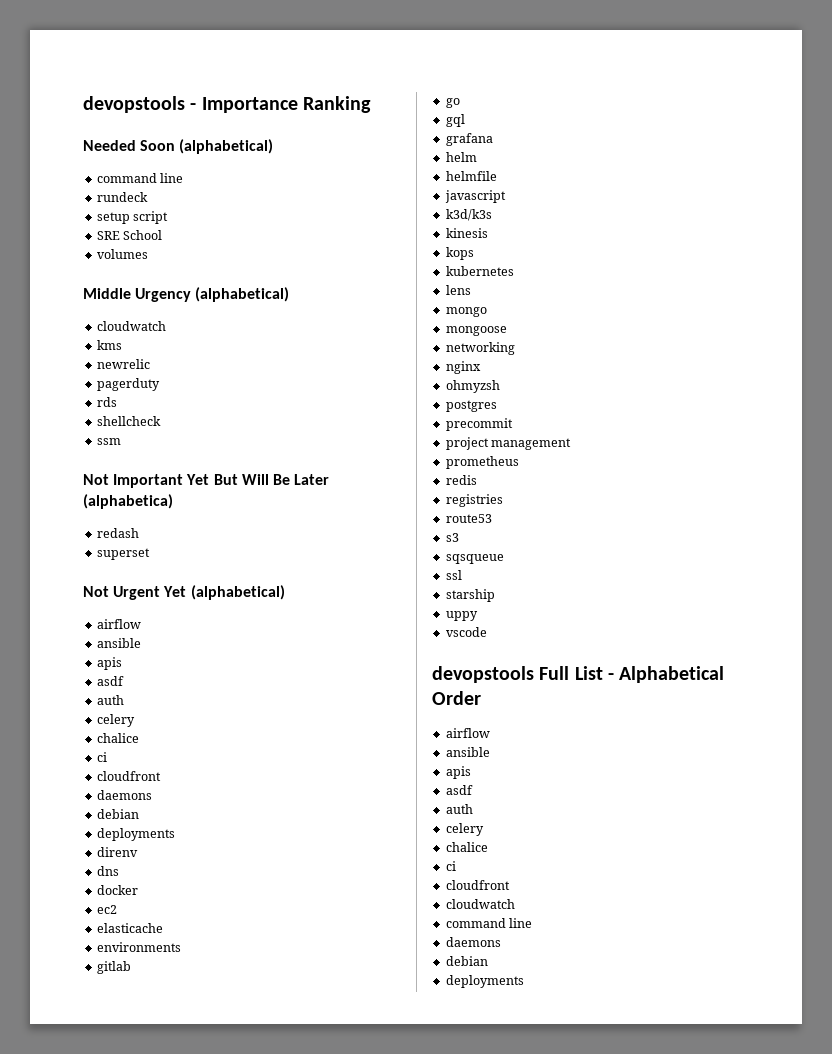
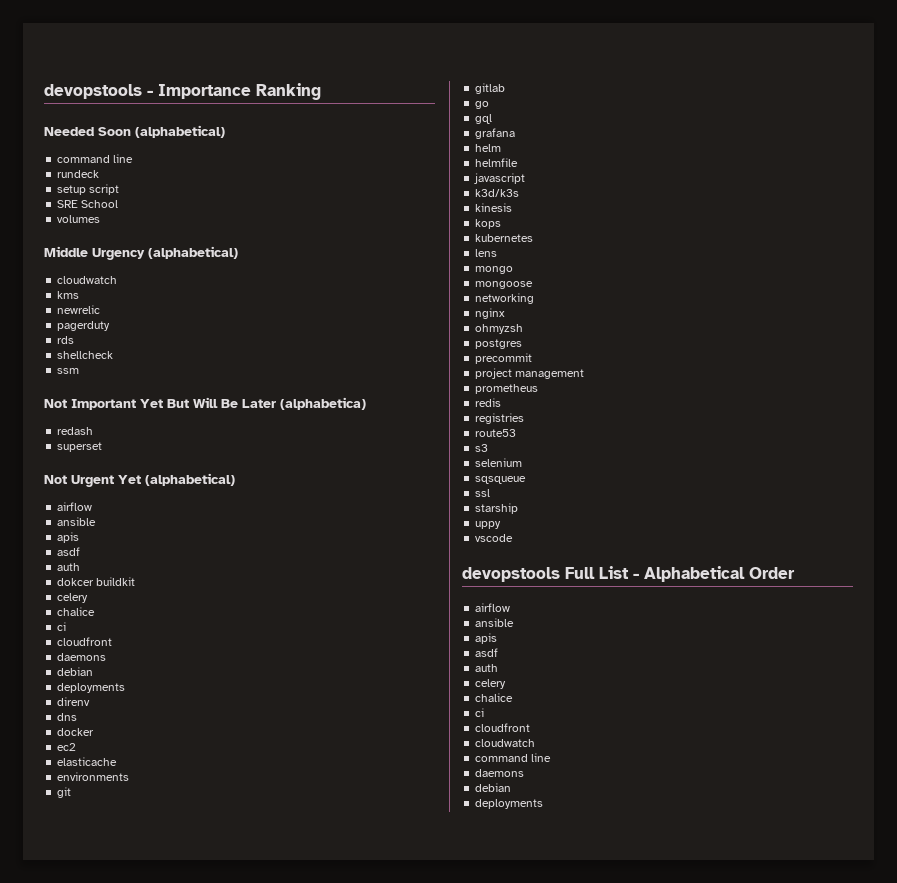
(124, 700) none -> [57,577,136,586] // dokcer buildkit
(181, 947) none -> [57,787,72,798] // git
(459, 537) none -> [475,458,523,467] // selenium

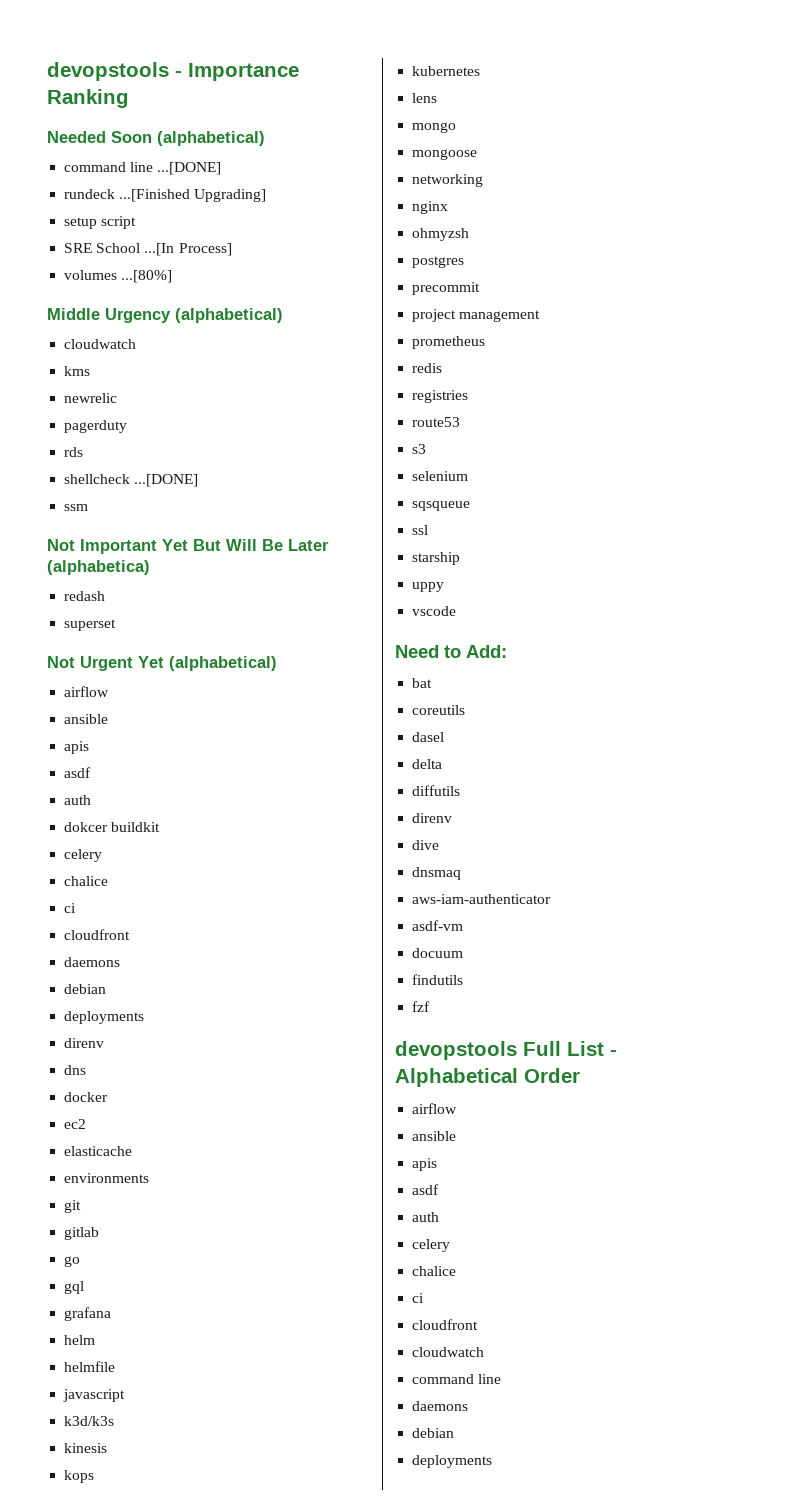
(134, 158) none -> [157,162,222,175] ...[DONE]
(100, 174) none -> [119,189,267,202] ...[Finished Upgrading]
(119, 204) none -> [144,243,232,256] ...[In Process]
(101, 219) none -> [121,270,173,283] ...[80%]
(114, 355) none -> [134,474,199,487] ...[DONE]
(514, 538) none -> [395,645,507,658] [412,678,433,688] [412,705,466,715] [412,732,445,742] [412,759,443,769] [412,785,461,796] [412,813,453,823] [412,840,440,850] [412,867,462,880] [412,894,552,904] [412,920,464,931] [412,948,464,958] [412,974,464,985] [412,1001,431,1012] // Need to Add: // bat // coreutils // dasel // delta // diffutils // direnv // dive // dnsmaq // aws-iam-authenticator // asdf-vm // docuum // findutils // fzf

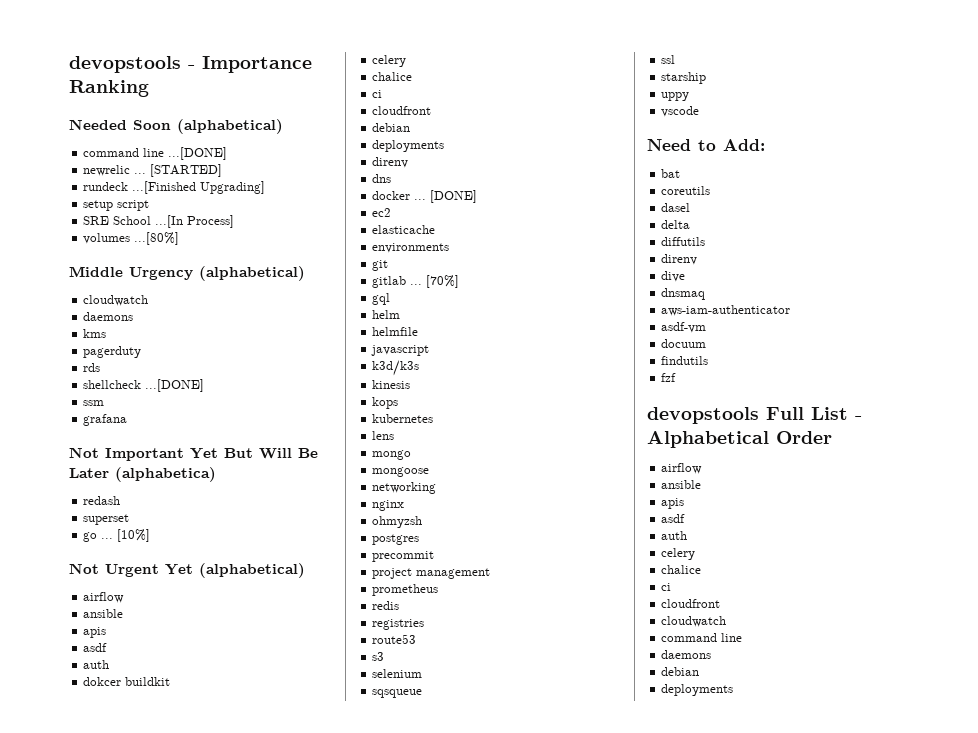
(222, 168) none -> [83,164,223,177] // newrelic ... [STARTED]
(137, 344) none -> [83,312,134,321] // daemons
[64,393,118,403] // newrelic -> (107, 333) none
(89, 507) none -> [83,414,128,426] // grafana
(117, 625) none -> [83,529,151,542] // go ... [10%]
[64,957,121,967] // daemons -> (432, 110) none
(109, 1097) none -> [414,190,478,203] ... [DONE]
[64,1256,81,1267] // go -> [410,275,460,288] ... [70%]
[64,1307,112,1321] // grafana -> (391, 299) none

